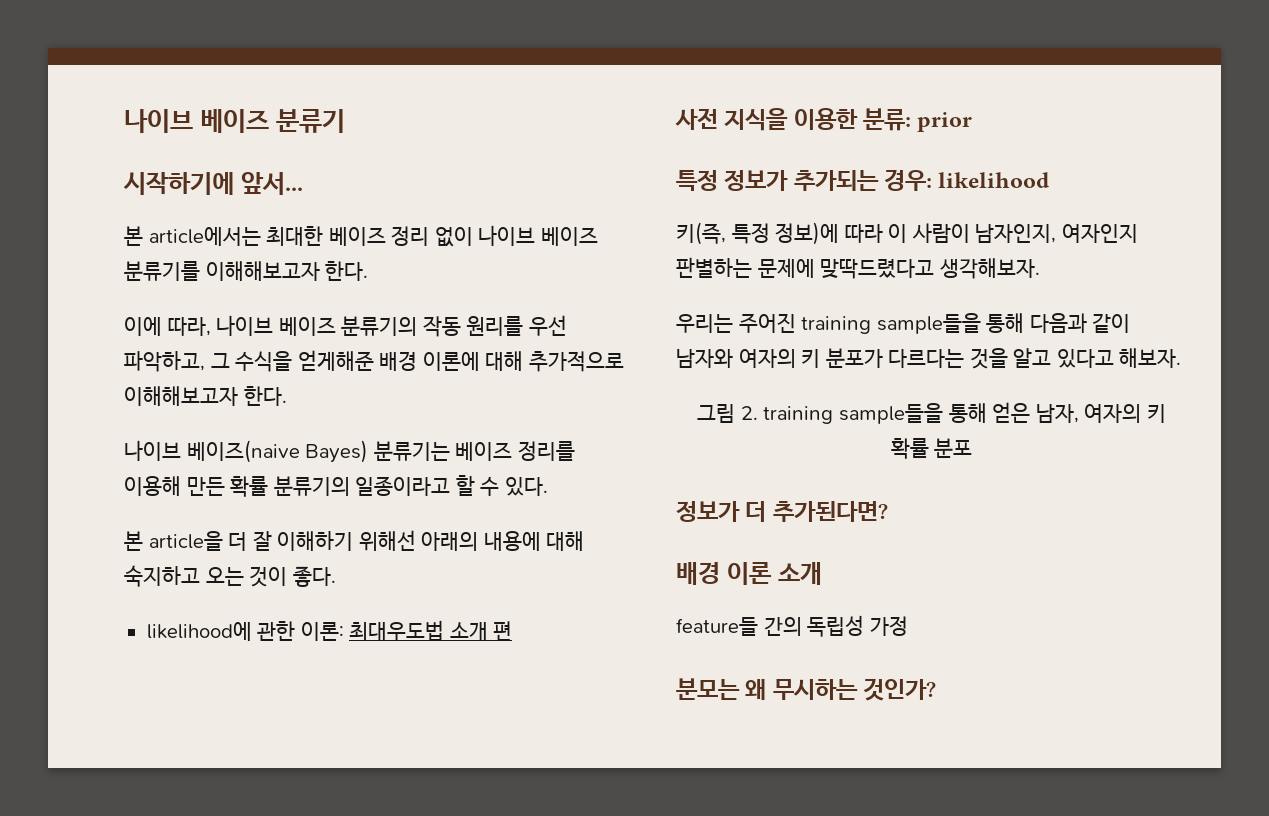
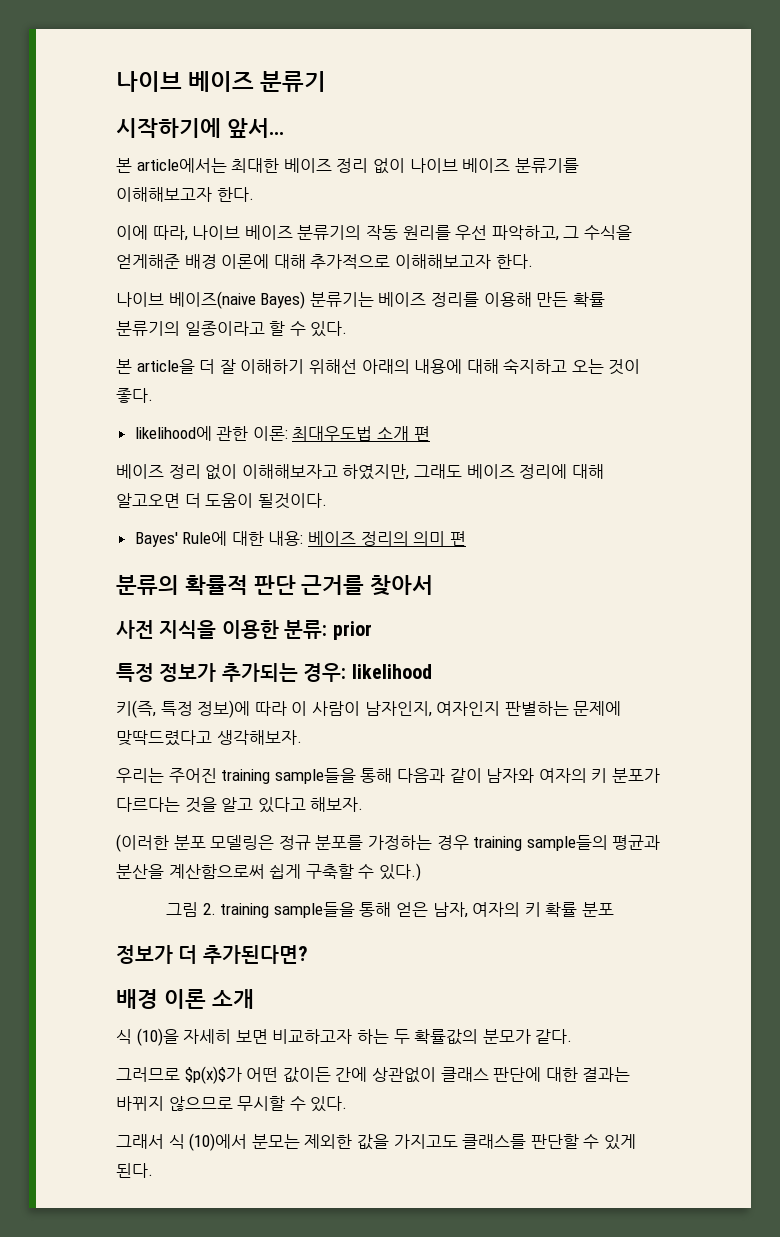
(513, 631) none -> [116,464,604,480] [116,493,327,509] [134,531,466,547] [116,575,434,596] // 베이즈 정리 없이 이해해보자고 하였지만, 그래도 베이즈 정리에 대해 알고오면 더 도움이 될것이다. // Bayes' Rule에 대한 내용: 베이즈 정리의 의미 편 // 분류의 확률적 판단 근거를 찾아서
(1182, 358) none -> [116,834,661,852] [116,863,421,881] // (이러한 분포 모델링은 정규 분포를 가정하는 경우 training sample들의 평균과 분산을 계산함으로써 쉽게 구축할 수 있다.)
[676,615,908,637] [676,678,937,701] feature들 간의 독립성 가정 // 분모는 왜 무시하는 것인가? -> [116,1028,573,1046] [116,1066,631,1084] [116,1096,348,1112] [116,1133,636,1151] [116,1163,153,1178] 식 (10)을 자세히 보면 비교하고자 하는 두 확률값의 분모가 같다. // 그러므로 $p(x)$가 어떤 값이든 간에 상관없이 클래스 판단에 대한 결과는 바뀌지 않으므로 무시할 수 있다. // 그래서 식 (10)에서 분모는 제외한 값을 가지고도 클래스를 판단할 수 있게 된다.

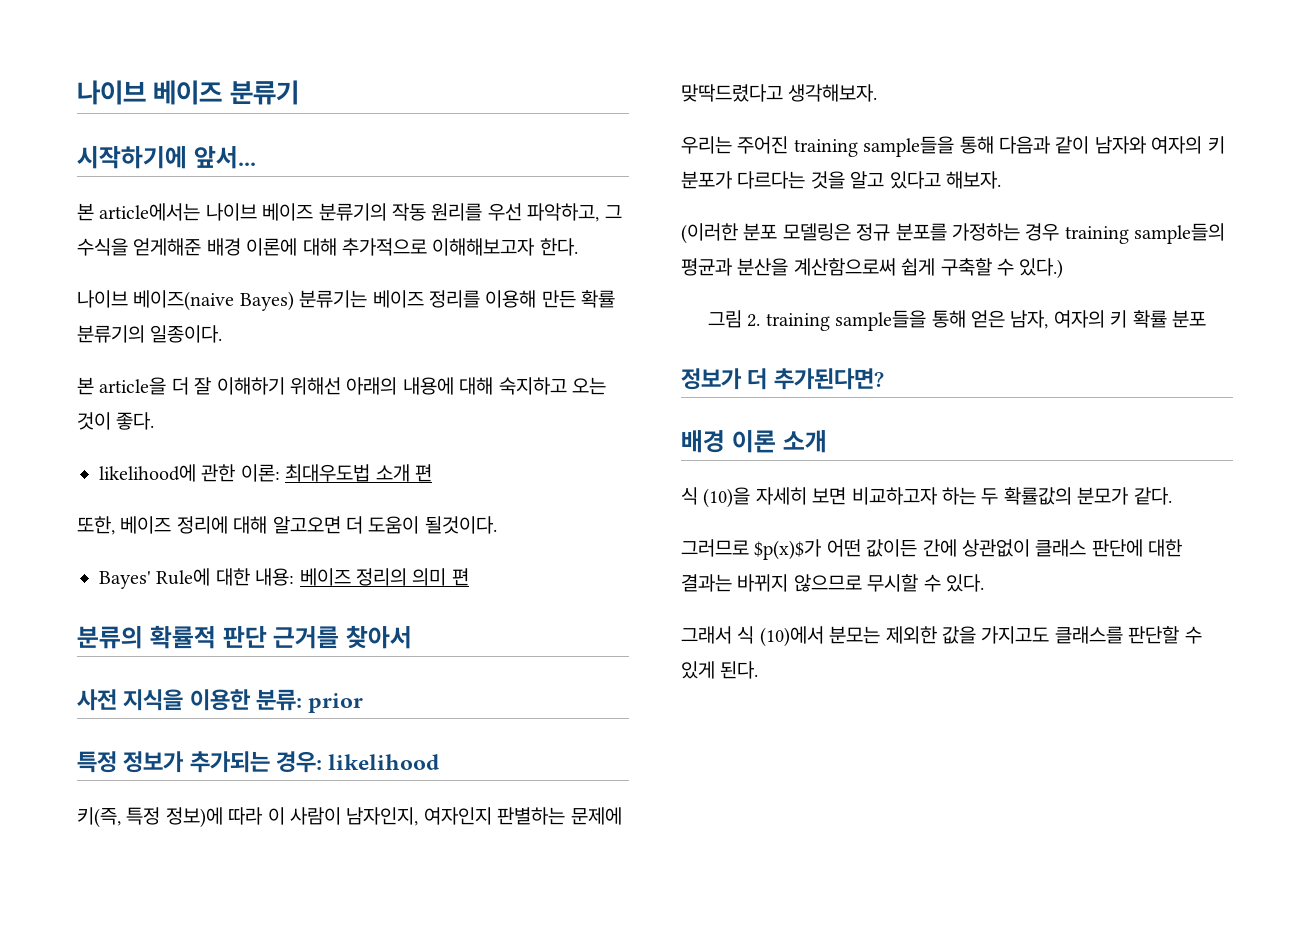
[231,158,579,174] [116,187,254,202] [116,225,188,241] 최대한 베이즈 정리 없이 나이브 베이즈 분류기를 이해해보고자 한다. // 이에 따라, -> (201, 212) none
[184,321,348,337] 일종이라고 할 수 있다. -> [150,325,223,343] 일종이다.
[116,464,462,480] 베이즈 정리 없이 이해해보자고 하였지만, 그래도 -> [77,516,115,535] 또한,

